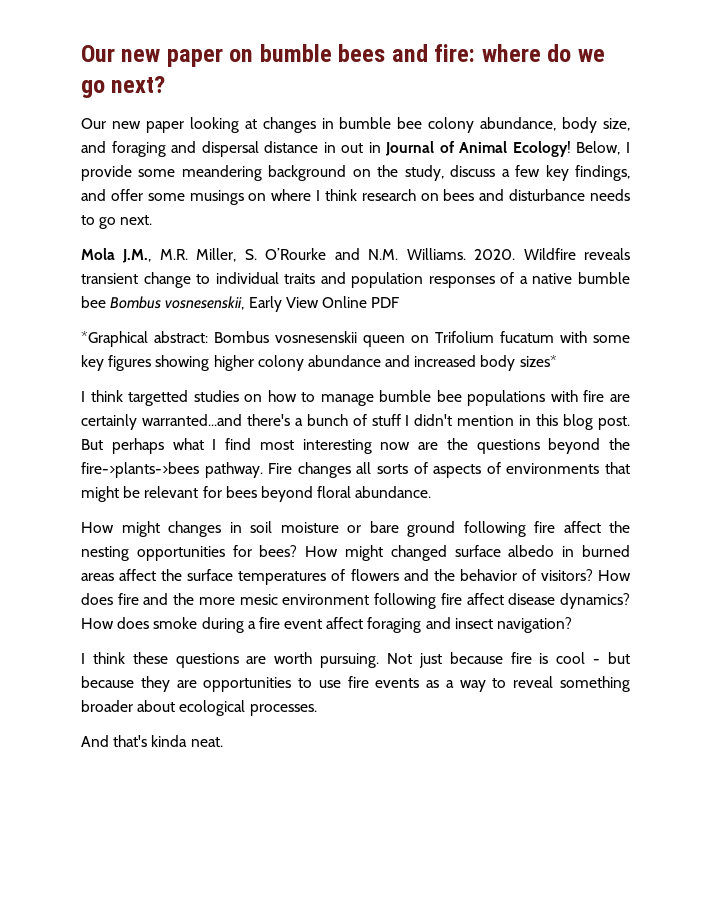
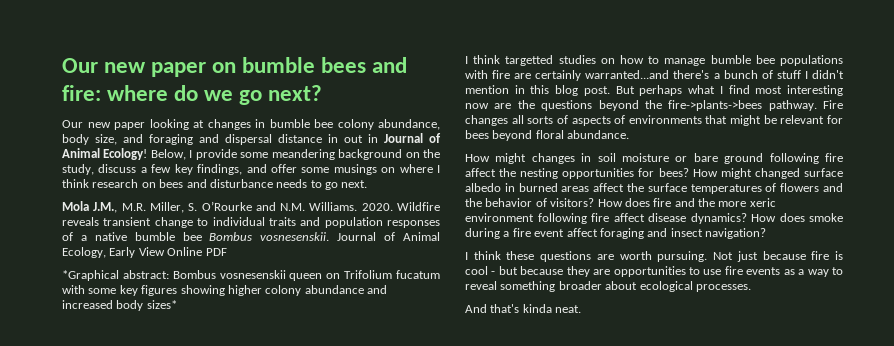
[165,296,245,310] vosnesenskii, -> [260,232,441,241] [62,247,106,258] vosnesenskii. Journal of Animal Ecology,
[239,594,278,605] mesic -> [749,198,776,207] xeric

